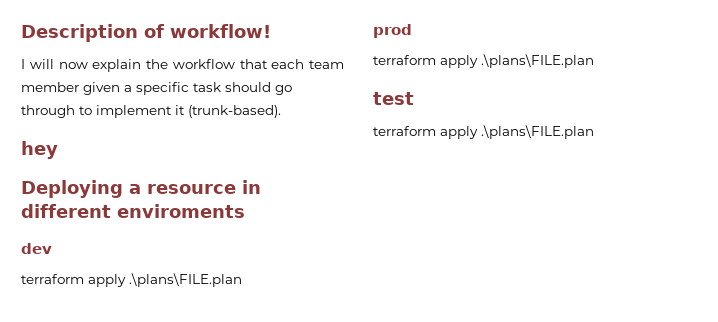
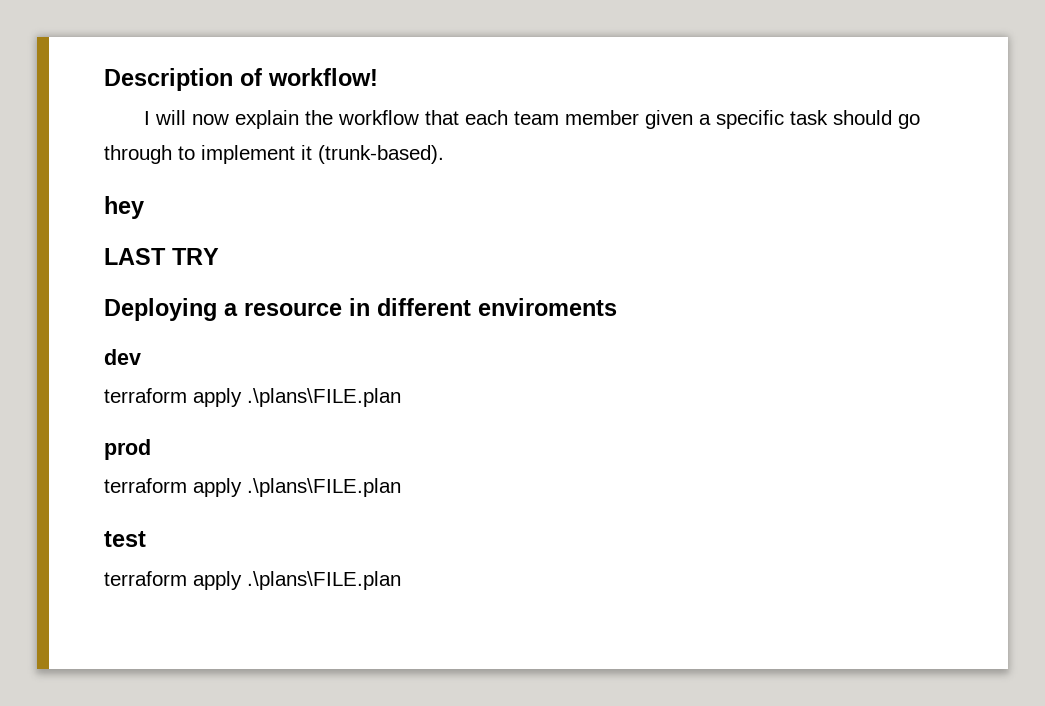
(58, 150) none -> [104,248,219,265] // LAST TRY

